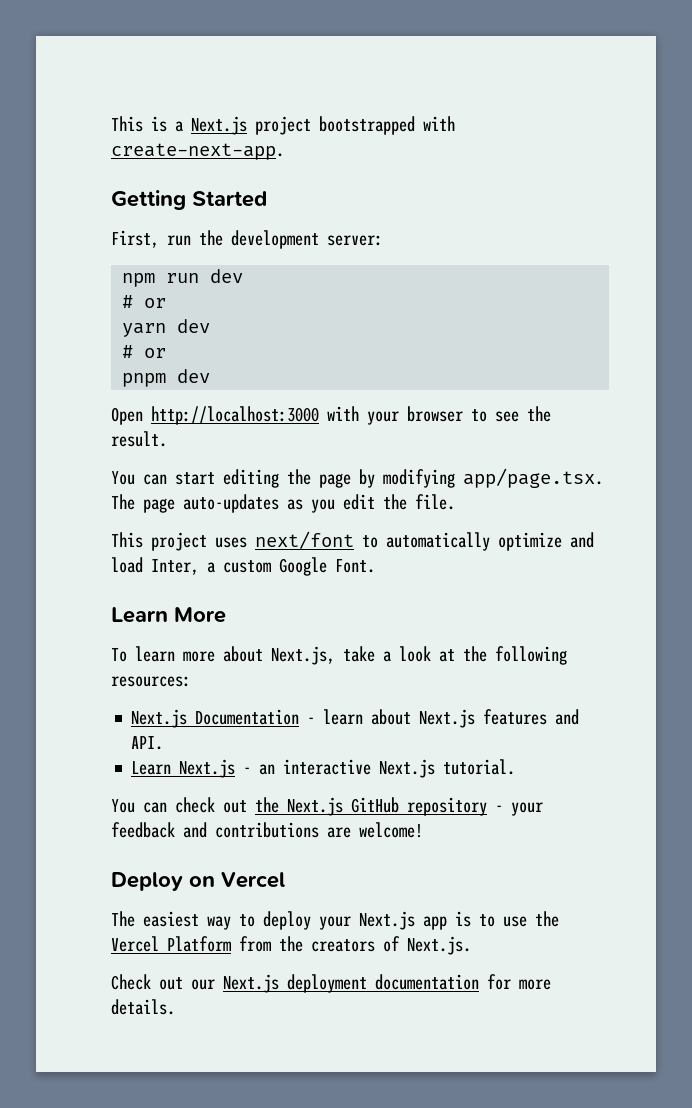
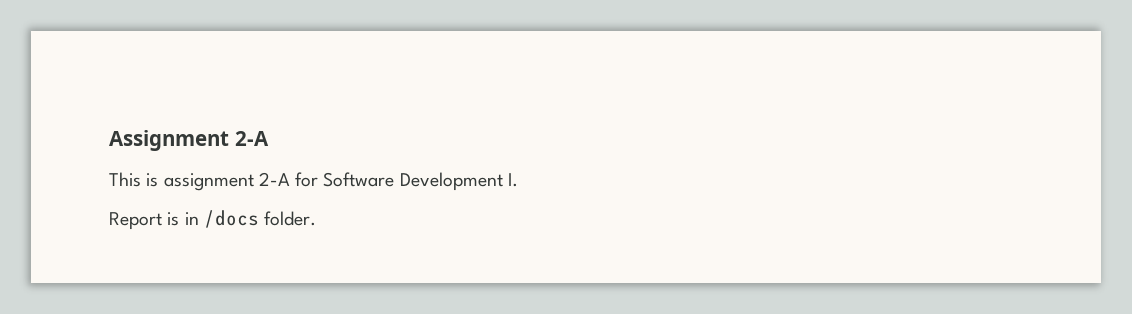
[111,116,455,135] [111,143,284,160] [111,190,267,210] [111,230,383,249] [122,269,244,287] [122,295,167,308] [122,319,211,337] [122,345,167,358] [122,369,211,387] [111,406,551,425] [111,431,167,447] [111,468,603,488] [111,494,455,513] [111,531,594,551] [111,557,375,576] [111,607,226,623] [111,646,567,665] [111,676,191,687] [131,709,580,728] [131,736,164,750] [131,759,516,778] [111,797,543,816] [111,822,423,838] [111,872,285,891] [111,911,559,930] [111,936,471,955] [111,974,551,993] [111,999,175,1015] This is a Next.js project bootstrapped with create-next-app. // Getting Started // First, run the development server: // npm run dev // # or // yarn dev // # or // pnpm dev // Open http://localhost:3000 with your browser to see the result. // You can start editing the page by modifying app/page.tsx. The page auto-updates as you edit the file. // This project uses next/font to automatically optimize and load Inter, a custom Google Font. // Learn More // To learn more about Next.js, take a look at the following resources: // Next.js Documentation - learn about Next.js features and API. // Learn Next.js - an interactive Next.js tutorial. // You can check out the Next.js GitHub repository - your feedback and contributions are welcome! // Deploy on Vercel // The easiest way to deploy your Next.js app is to use the Vercel Platform from the creators of Next.js. // Check out our Next.js deployment documentation for more details. -> [109,130,269,151] [109,172,518,191] [109,210,317,230] Assignment 2-A // This is assignment 2-A for Software Development I. // Report is in /docs folder.

